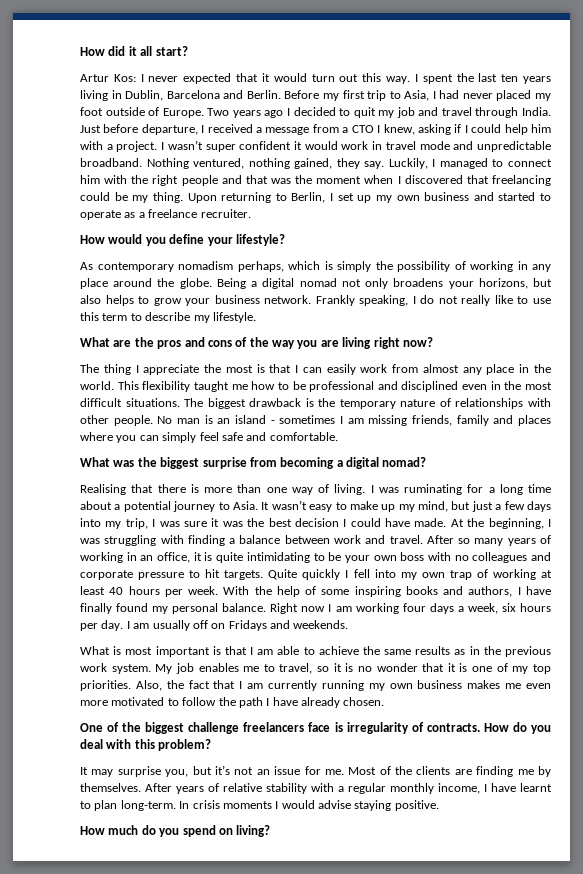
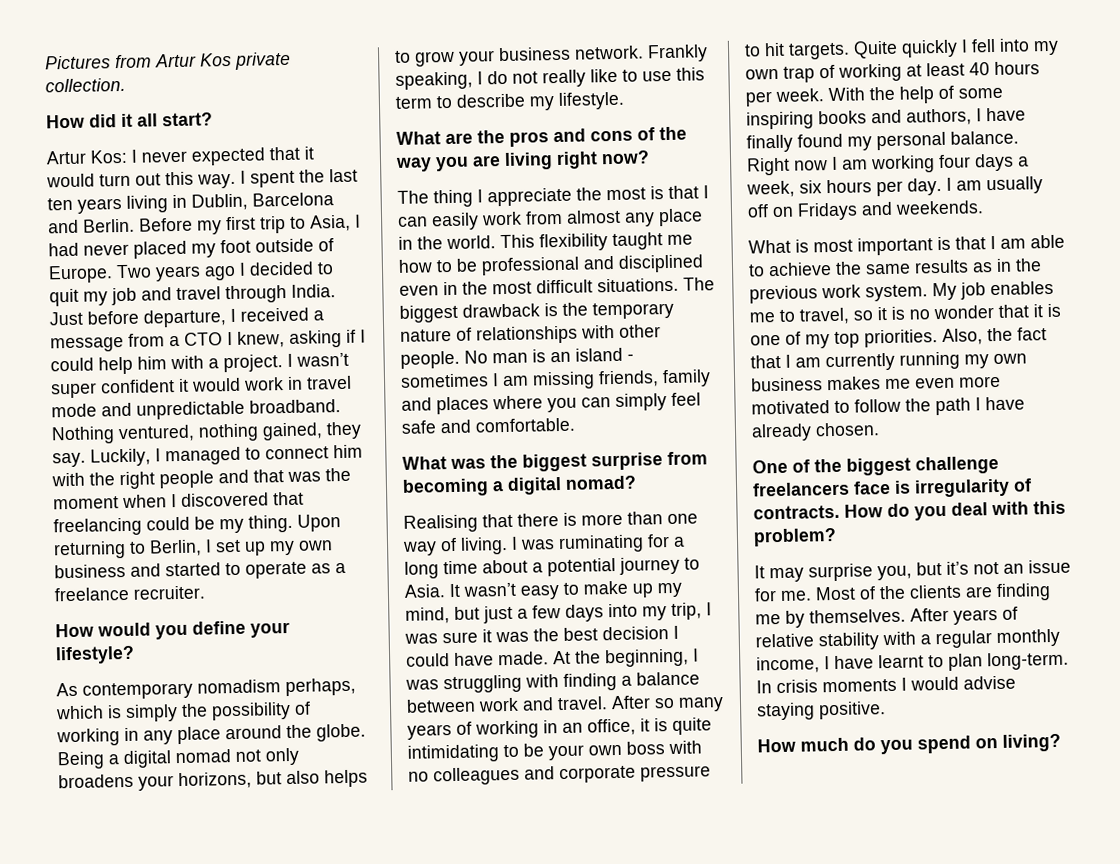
(80, 51) none -> [45,51,291,70] [45,77,126,93] Pictures from Artur Kos private collection. //

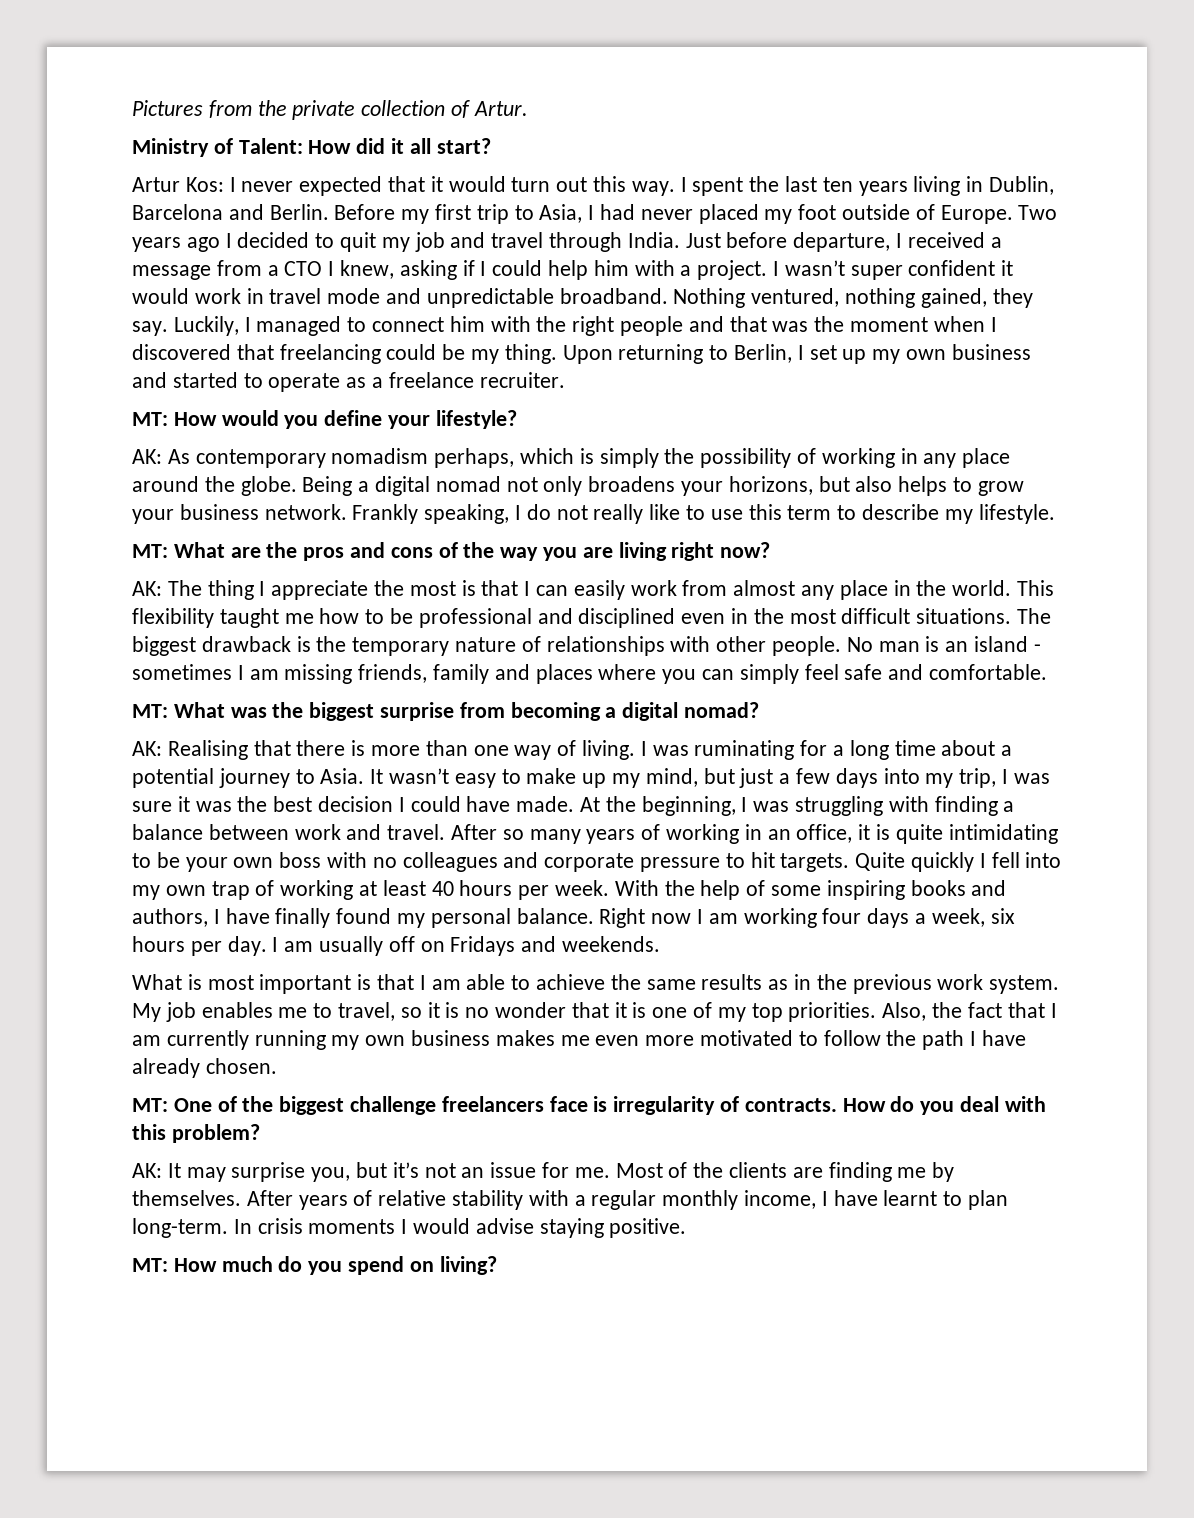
[155,51,291,70] [45,77,126,93] Artur Kos private collection. // -> [257,100,528,120] [132,138,303,157] the private collection of Artur. // Ministry of Talent:
(205, 592) none -> [132,412,168,426] MT:
(135, 655) none -> [132,449,162,464] AK:
(625, 100) none -> [132,544,168,558] MT:
(650, 157) none -> [132,581,162,596] AK:
(575, 425) none -> [132,704,168,718] MT:
(637, 482) none -> [132,741,162,756] AK:
(880, 429) none -> [132,1098,168,1112] MT:
(837, 537) none -> [132,1163,162,1178] AK:
(886, 710) none -> [132,1258,168,1272] MT:

